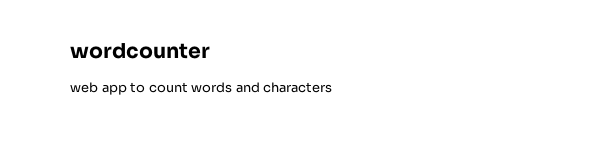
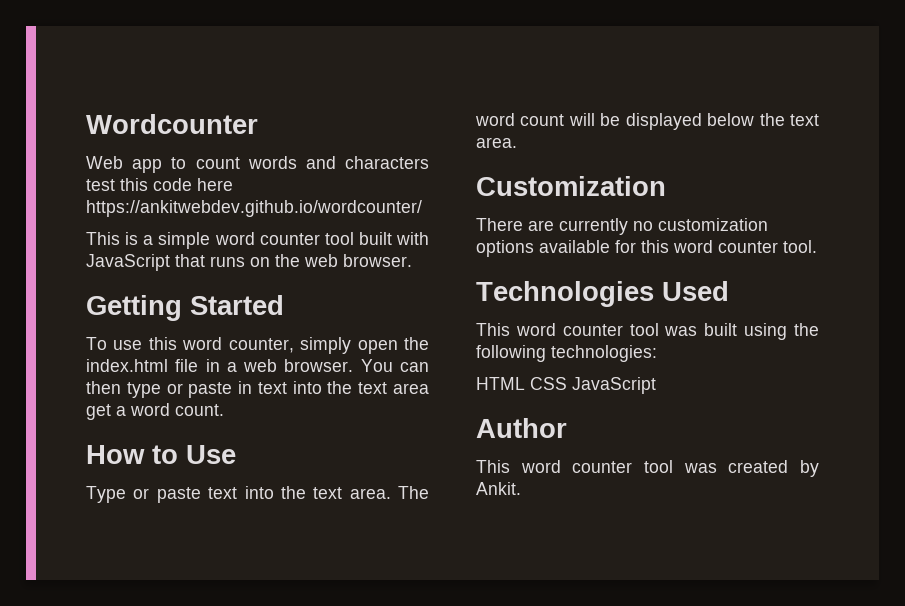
[70,43,210,59] [70,82,98,93] wordcounter // web -> [86,114,258,134] [86,156,123,169] Wordcounter // Web
(333, 87) none -> [86,178,233,191] [86,200,422,217] [86,232,429,249] [86,254,412,271] [86,295,284,321] [86,337,429,354] [86,359,429,372] [86,381,429,398] [86,403,224,420] [86,445,236,464] [86,486,429,503] [475,113,819,130] [476,137,517,148] [476,176,666,196] [476,218,768,235] [476,240,817,257] [476,281,729,307] [476,323,819,340] [476,345,657,362] [476,377,656,394] [476,418,567,438] [476,460,819,477] [476,482,521,495] test this code here https://ankitwebdev.github.io/wordcounter/ // This is a simple word counter tool built with JavaScript that runs on the web browser. // Getting Started // To use this word counter, simply open the index.html file in a web browser. You can then type or paste in text into the text area get a word count. // How to Use // Type or paste text into the text area. The word count will be displayed below the text area. // Customization // There are currently no customization options available for this word counter tool. // Technologies Used // This word counter tool was built using the following technologies: // HTML CSS JavaScript // Author // This word counter tool was created by Ankit.

